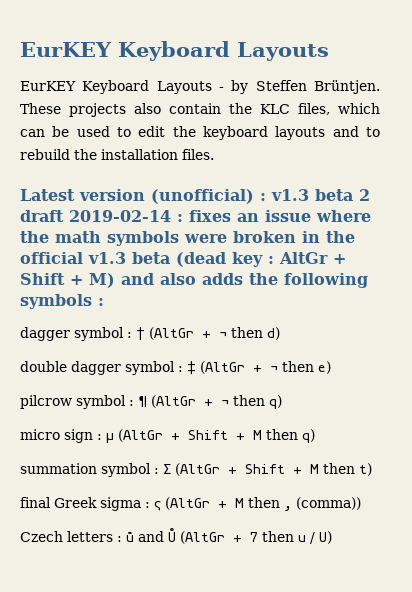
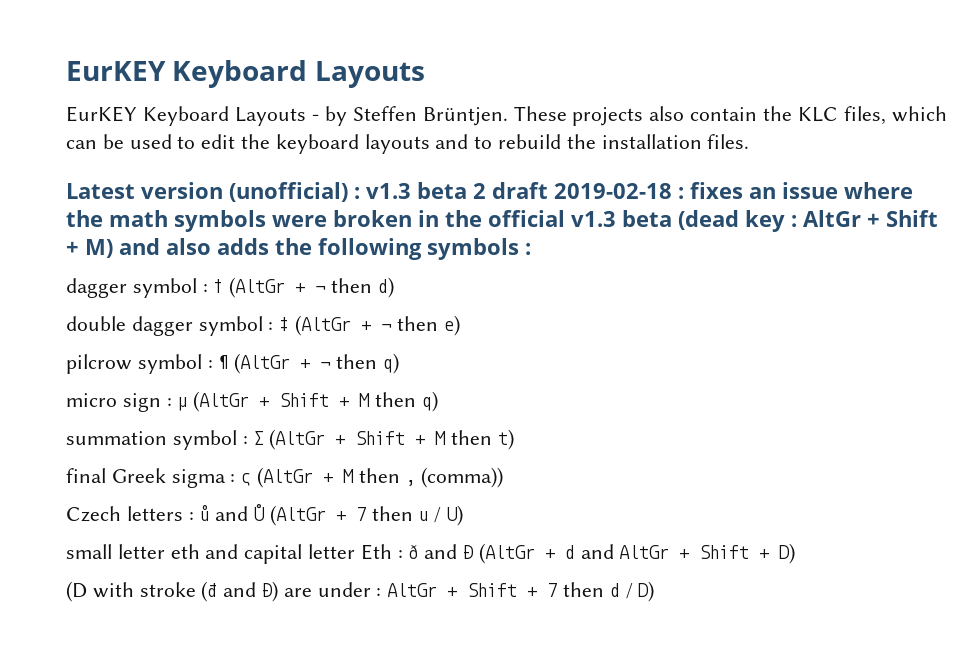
[69,210,171,222] 2019-02-14 -> [554,183,672,199] 2019-02-18
(332, 537) none -> [66,543,796,564] [66,581,655,602] // small letter eth and capital letter Eth : ð and Ð (AltGr + d and AltGr + Shift + D) // (D with stroke (đ and Đ) are under : AltGr + Shift + 7 then d / D)

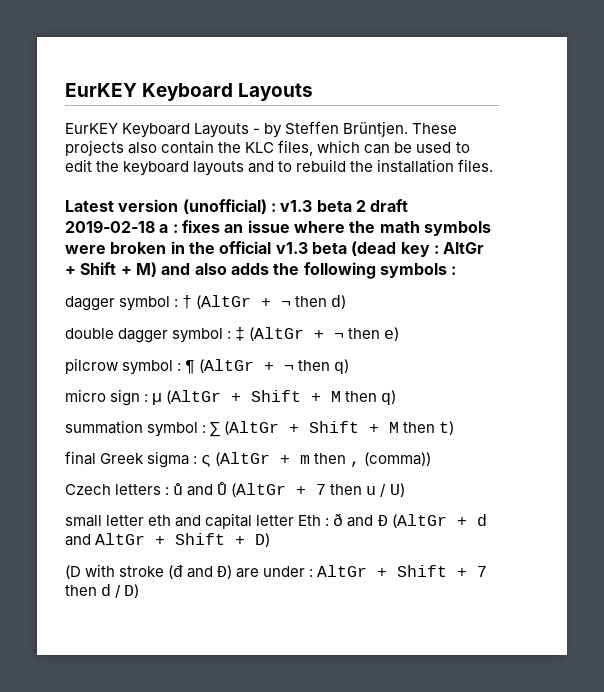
(672, 191) none -> [159,224,169,233] a
[343,469,355,483] M -> [300,455,311,464] m

